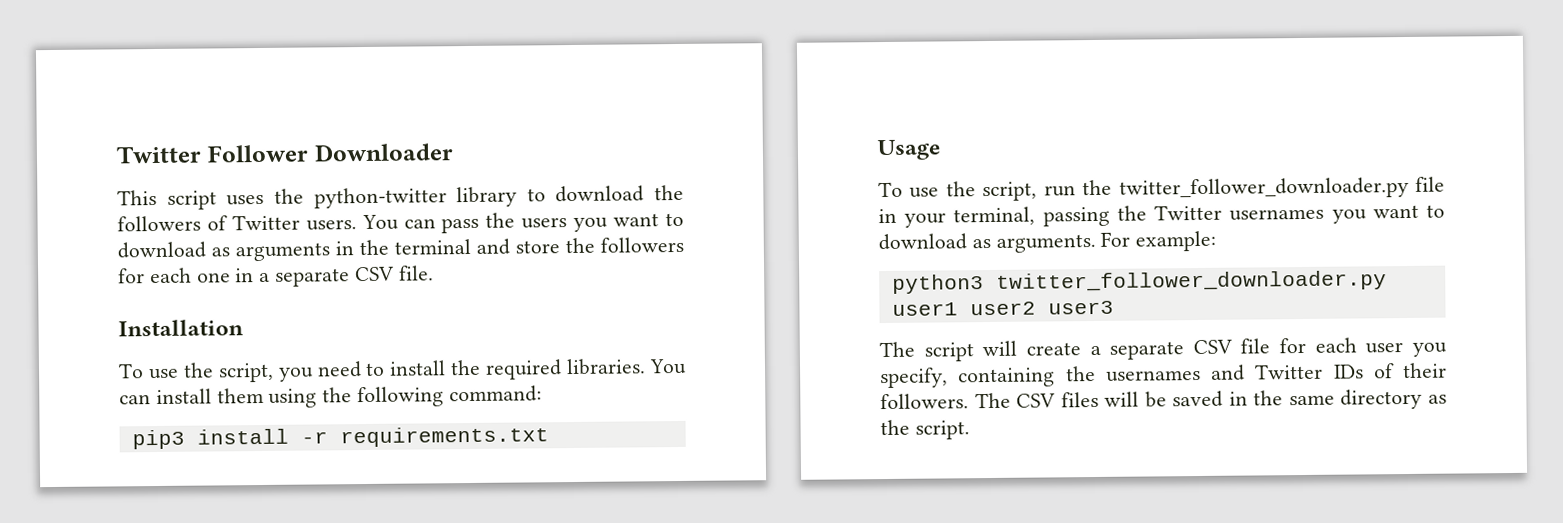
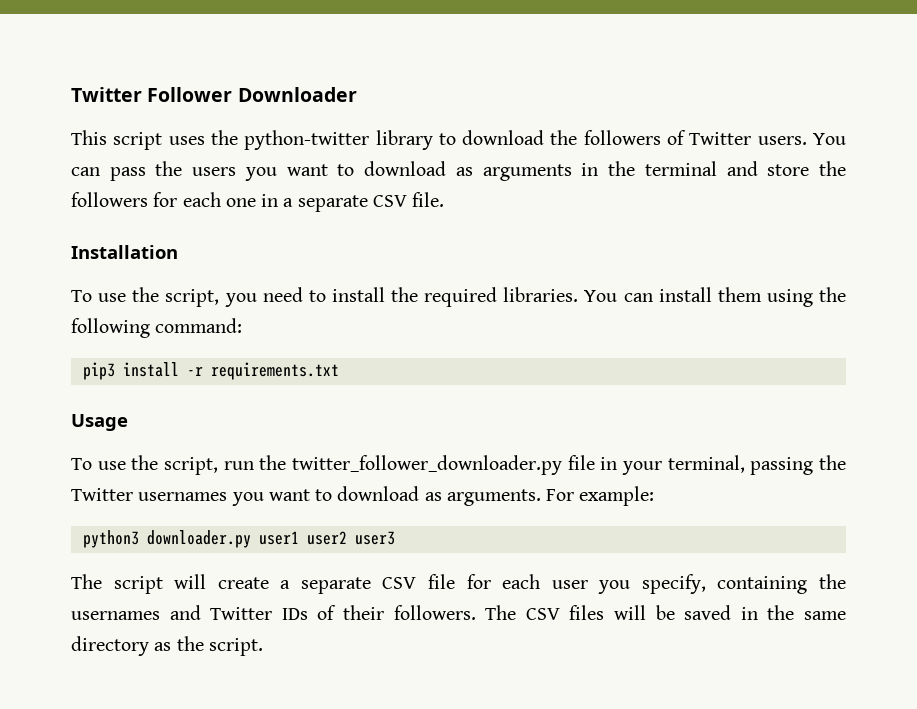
[995,270,1387,293] twitter_follower_downloader.py -> [146,530,251,548] downloader.py

